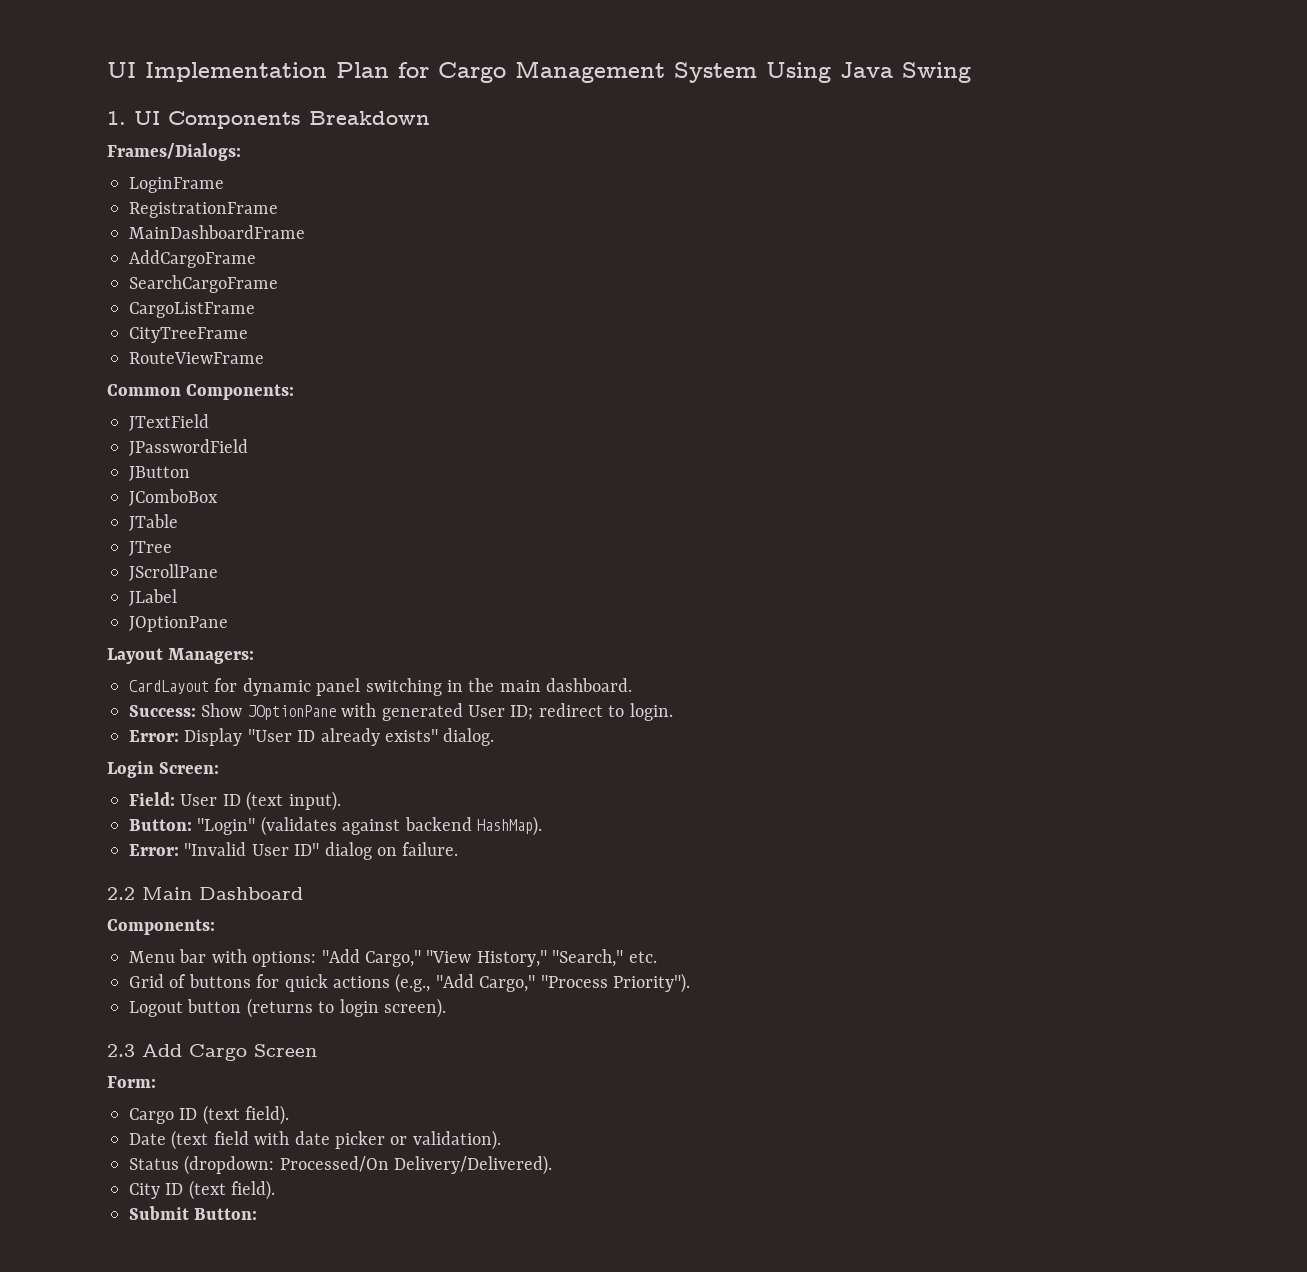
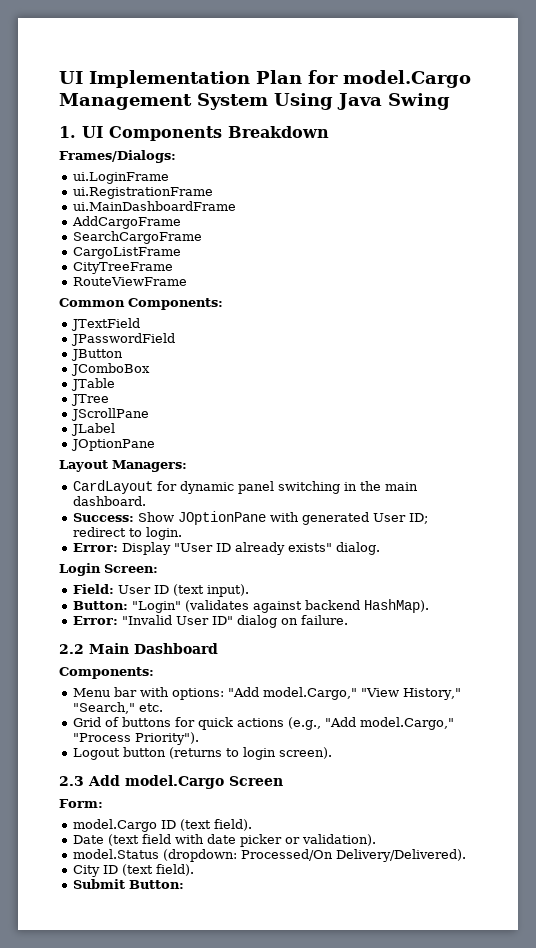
[438,62,506,83] Cargo -> [343,70,471,88] model.Cargo
[129,177,224,193] [129,202,278,218] [129,225,305,239] LoginFrame // RegistrationFrame // MainDashboardFrame -> [72,172,169,184] [72,187,213,199] [72,201,236,211] ui.LoginFrame // ui.RegistrationFrame // ui.MainDashboardFrame
[365,950,421,967] Cargo," -> [262,687,357,700] model.Cargo,"
[479,975,536,992] Cargo," -> [359,717,454,730] model.Cargo,"
[189,1044,247,1061] Cargo -> [125,775,224,789] model.Cargo
[129,1108,174,1124] Cargo -> [72,819,157,832] model.Cargo
[129,1158,179,1170] Status -> [72,849,159,859] model.Status

